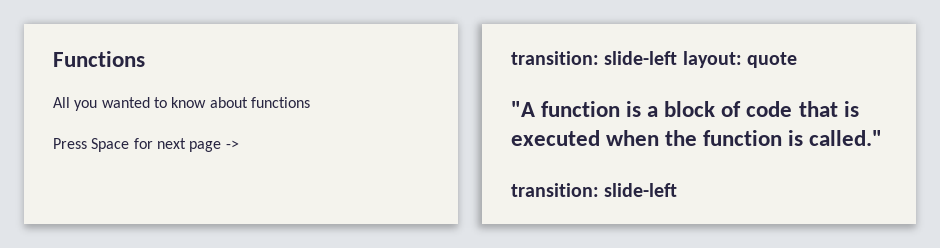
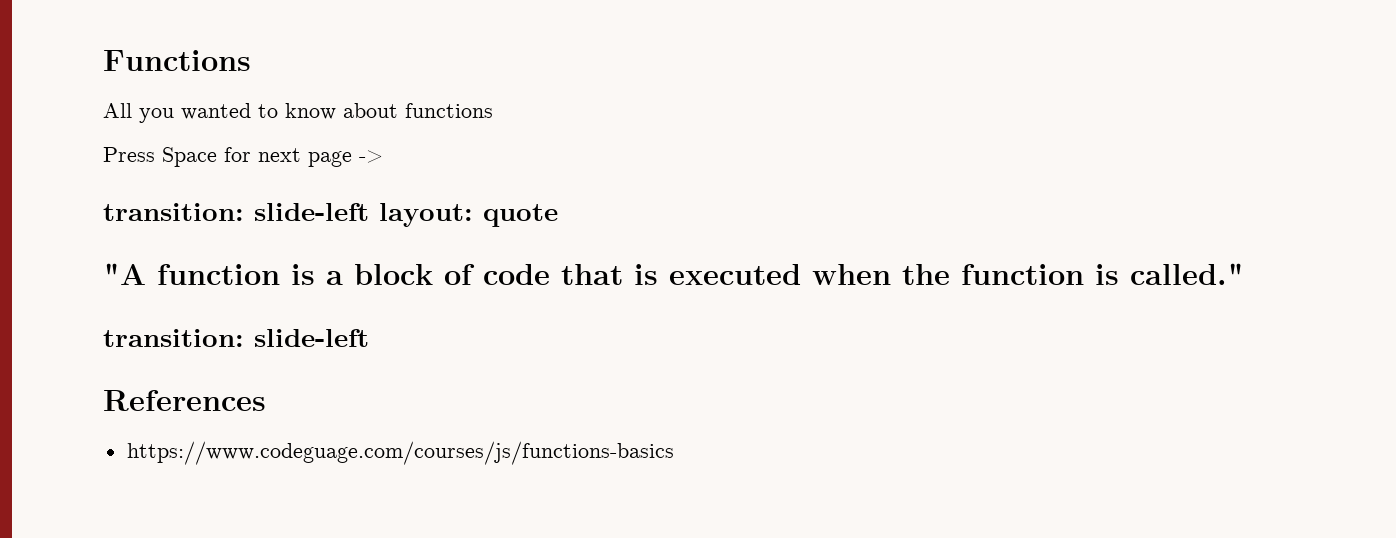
(678, 190) none -> [103,390,266,411] [126,441,674,465] // References // https://www.codeguage.com/courses/js/functions-basics

